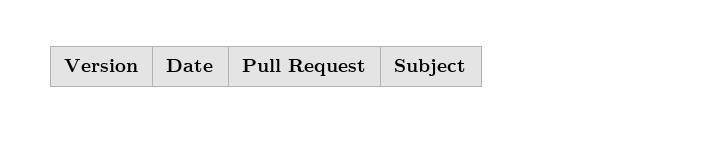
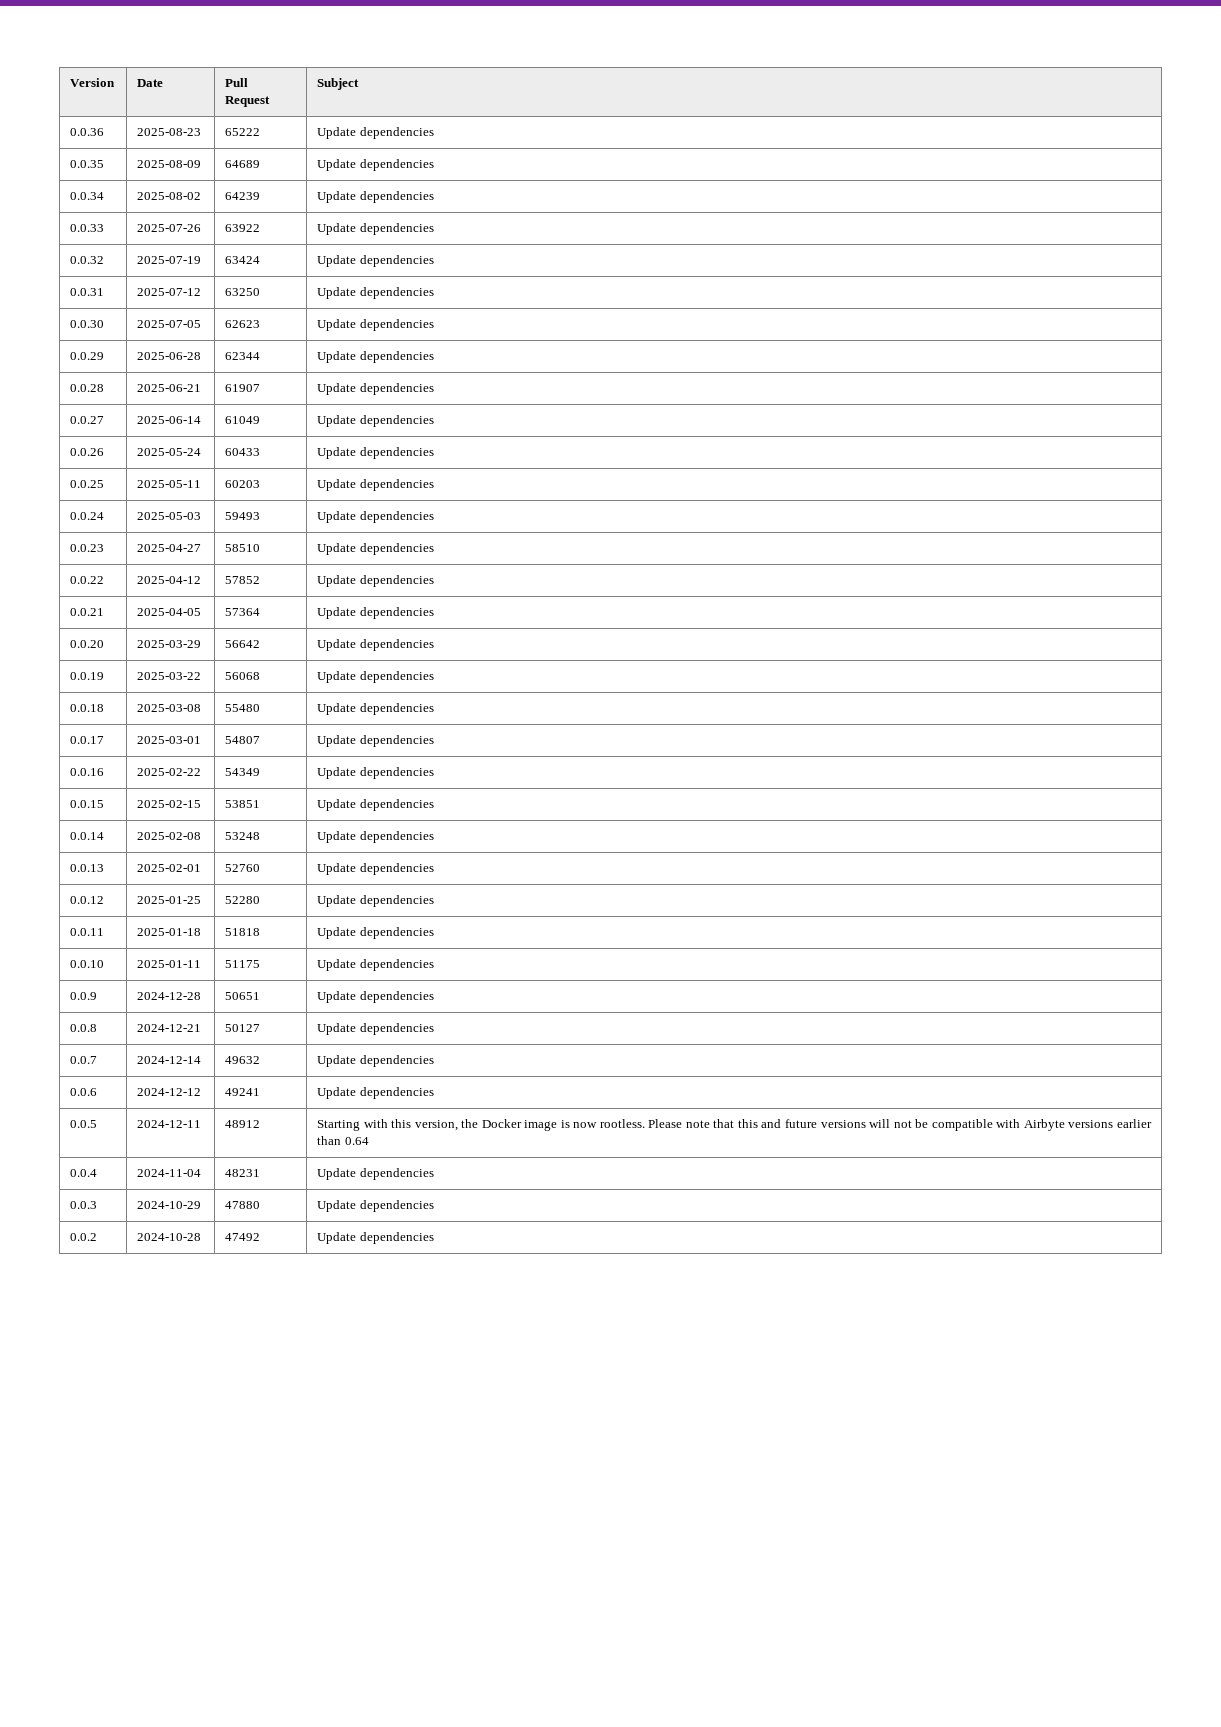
(466, 67) none -> [70,128,105,136] [137,128,202,136] [225,128,261,136] [317,127,434,139] [70,160,105,168] [137,160,202,168] [225,160,261,168] [317,159,434,171] [70,192,105,200] [137,192,202,200] [225,192,261,200] [317,191,434,203] [70,224,105,232] [137,224,202,232] [225,224,261,232] [317,223,434,235] [70,256,105,264] [137,256,202,264] [225,256,261,264] [317,255,434,267] [70,288,105,296] [137,288,202,296] [225,288,261,296] [317,287,434,299] [70,320,105,328] [137,320,202,328] [225,320,261,328] [317,319,434,331] [70,352,105,360] [137,352,202,360] [225,352,261,360] [317,351,434,363] [70,384,105,392] [137,384,202,392] [225,384,261,392] [317,383,434,395] [70,416,105,424] [137,416,202,424] [225,416,261,424] [317,415,434,427] [70,448,105,456] [137,448,202,456] [225,448,261,456] [317,447,434,459] [70,480,105,488] [137,480,202,488] [225,480,261,488] [317,479,434,491] [70,512,105,520] [137,512,202,520] [225,512,261,520] [317,511,434,523] [70,544,105,552] [137,544,202,552] [225,544,261,552] [317,543,434,555] [70,576,105,584] [137,576,202,584] [225,576,261,584] [317,575,434,587] [70,608,105,616] [137,608,202,616] [225,608,261,616] [317,607,434,619] [70,640,105,648] [137,640,202,648] [225,640,261,648] [317,639,434,651] [70,672,105,680] [137,672,202,680] [225,672,261,680] [317,671,434,683] [70,704,105,712] [137,704,202,712] [225,704,261,712] [317,703,434,715] [70,736,105,744] [137,736,202,744] [225,736,261,744] [317,735,434,747] [70,768,105,776] [137,768,202,776] [225,768,261,776] [317,767,434,779] [70,800,105,808] [137,800,202,808] [225,800,261,808] [317,799,434,811] [70,832,105,840] [137,832,202,840] [225,832,261,840] [317,831,434,843] [70,864,105,872] [137,864,202,872] [225,864,261,872] [317,863,434,875] [70,896,105,904] [137,896,202,904] [225,896,261,904] [317,895,434,907] [70,928,105,936] [137,928,202,936] [225,928,261,936] [317,927,434,939] [70,960,105,968] [137,960,202,968] [225,960,261,968] [317,959,434,971] [70,992,98,1000] [137,992,202,1000] [225,992,261,1000] [317,991,434,1003] [70,1024,98,1032] [137,1024,202,1032] [225,1024,261,1032] [317,1023,434,1035] [70,1056,98,1064] [137,1056,202,1064] [225,1056,261,1064] [317,1055,434,1067] [70,1088,98,1096] [137,1088,202,1096] [225,1088,261,1096] [317,1087,434,1099] [70,1120,98,1128] [137,1120,202,1128] [225,1120,261,1128] [317,1119,1152,1131] [317,1136,369,1145] [70,1169,98,1177] [137,1169,202,1177] [225,1169,261,1177] [317,1168,434,1180] [70,1201,98,1209] [137,1201,202,1209] [225,1201,261,1209] [317,1200,434,1212] [70,1233,98,1241] [137,1233,202,1241] [225,1233,261,1241] [317,1232,434,1244] // 0.0.36 | 2025-08-23 | 65222 | Update dependencies // 0.0.35 | 2025-08-09 | 64689 | Update dependencies // 0.0.34 | 2025-08-02 | 64239 | Update dependencies // 0.0.33 | 2025-07-26 | 63922 | Update dependencies // 0.0.32 | 2025-07-19 | 63424 | Update dependencies // 0.0.31 | 2025-07-12 | 63250 | Update dependencies // 0.0.30 | 2025-07-05 | 62623 | Update dependencies // 0.0.29 | 2025-06-28 | 62344 | Update dependencies // 0.0.28 | 2025-06-21 | 61907 | Update dependencies // 0.0.27 | 2025-06-14 | 61049 | Update dependencies // 0.0.26 | 2025-05-24 | 60433 | Update dependencies // 0.0.25 | 2025-05-11 | 60203 | Update dependencies // 0.0.24 | 2025-05-03 | 59493 | Update dependencies // 0.0.23 | 2025-04-27 | 58510 | Update dependencies // 0.0.22 | 2025-04-12 | 57852 | Update dependencies // 0.0.21 | 2025-04-05 | 57364 | Update dependencies // 0.0.20 | 2025-03-29 | 56642 | Update dependencies // 0.0.19 | 2025-03-22 | 56068 | Update dependencies // 0.0.18 | 2025-03-08 | 55480 | Update dependencies // 0.0.17 | 2025-03-01 | 54807 | Update dependencies // 0.0.16 | 2025-02-22 | 54349 | Update dependencies // 0.0.15 | 2025-02-15 | 53851 | Update dependencies // 0.0.14 | 2025-02-08 | 53248 | Update dependencies // 0.0.13 | 2025-02-01 | 52760 | Update dependencies // 0.0.12 | 2025-01-25 | 52280 | Update dependencies // 0.0.11 | 2025-01-18 | 51818 | Update dependencies // 0.0.10 | 2025-01-11 | 51175 | Update dependencies // 0.0.9 | 2024-12-28 | 50651 | Update dependencies // 0.0.8 | 2024-12-21 | 50127 | Update dependencies // 0.0.7 | 2024-12-14 | 49632 | Update dependencies // 0.0.6 | 2024-12-12 | 49241 | Update dependencies // 0.0.5 | 2024-12-11 | 48912 | Starting with this version, the Docker image is now rootless. Please note that this and future versions will not be compatible with Airbyte versions earlier than 0.64 // 0.0.4 | 2024-11-04 | 48231 | Update dependencies // 0.0.3 | 2024-10-29 | 47880 | Update dependencies // 0.0.2 | 2024-10-28 | 47492 | Update dependencies

